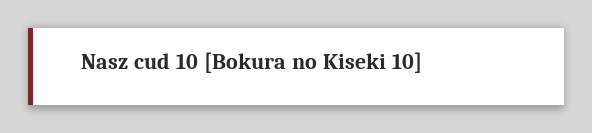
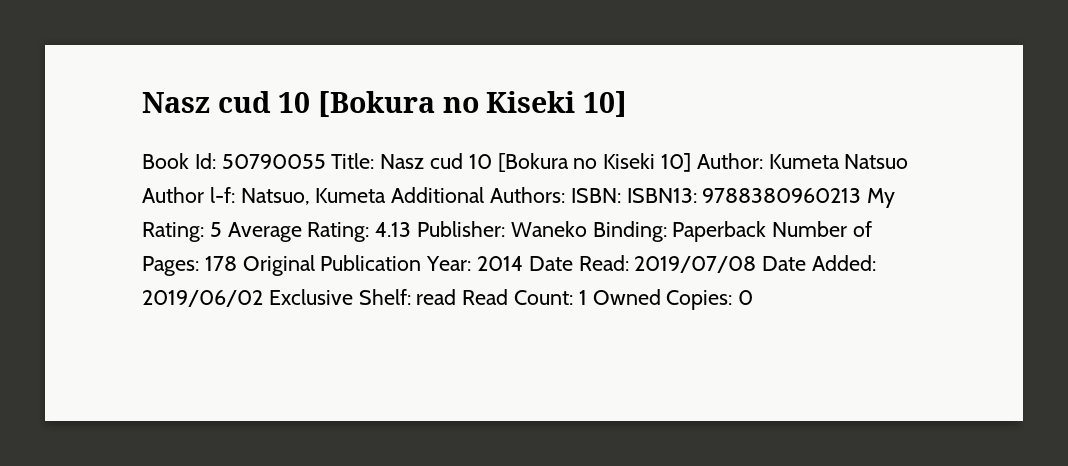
[81,52,422,73] Nasz cud 10 [Bokura no Kiseki 10] -> [142,91,628,117] [142,153,909,172] [142,187,896,208] [142,221,873,242] [142,255,877,276] [142,289,754,310] Nasz cud 10 [Bokura no Kiseki 10] // Book Id: 50790055 Title: Nasz cud 10 [Bokura no Kiseki 10] Author: Kumeta Natsuo Author l-f: Natsuo, Kumeta Additional Authors: ISBN: ISBN13: 9788380960213 My Rating: 5 Average Rating: 4.13 Publisher: Waneko Binding: Paperback Number of Pages: 178 Original Publication Year: 2014 Date Read: 2019/07/08 Date Added: 2019/06/02 Exclusive Shelf: read Read Count: 1 Owned Copies: 0

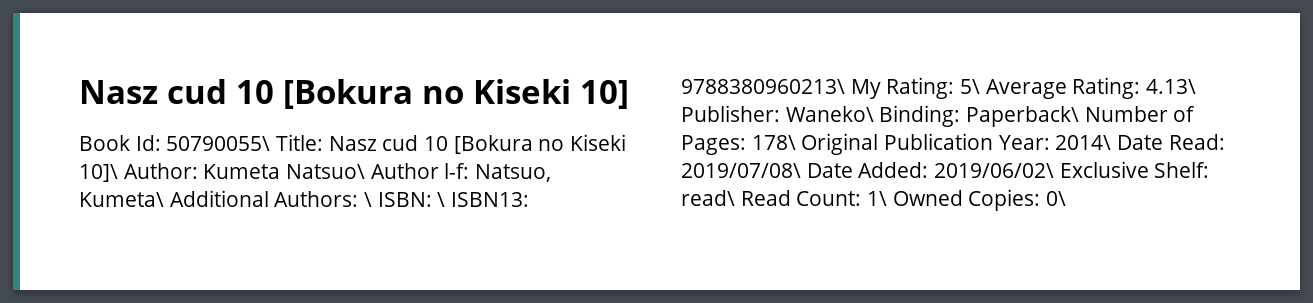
[221,154,326,169] 50790055 -> [166,136,271,151] 50790055\
[661,153,692,172] 10] -> [79,164,118,182] 10]\
[844,154,909,169] Natsuo -> [286,164,366,179] Natsuo\
[315,188,387,203] Kumeta -> [79,192,164,207] Kumeta\
[570,188,862,203] ISBN: ISBN13: 9788380960213 -> [364,192,530,207] [681,79,845,94] \ ISBN: \ ISBN13: 9788380960213\
[209,222,222,237] 5 -> [960,79,981,94] 5\
[375,221,767,242] 4.13 Publisher: Waneko Binding: Paperback -> [1146,79,1197,94] [681,105,1080,127] 4.13\ Publisher: Waneko\ Binding: Paperback\
[204,256,237,271] 178 -> [751,135,796,150] 178\
[477,256,524,271] 2014 -> [1055,135,1112,150] 2014\
[634,256,757,273] 2019/07/08 -> [681,163,801,178] 2019/07/08\
[142,290,263,307] 2019/06/02 -> [934,163,1055,178] 2019/06/02\
[416,289,457,305] read -> [681,190,735,206] read\
[578,290,587,305] 1 -> [867,191,888,206] 1\
[738,290,754,305] 0 -> [1046,191,1067,206] 0\

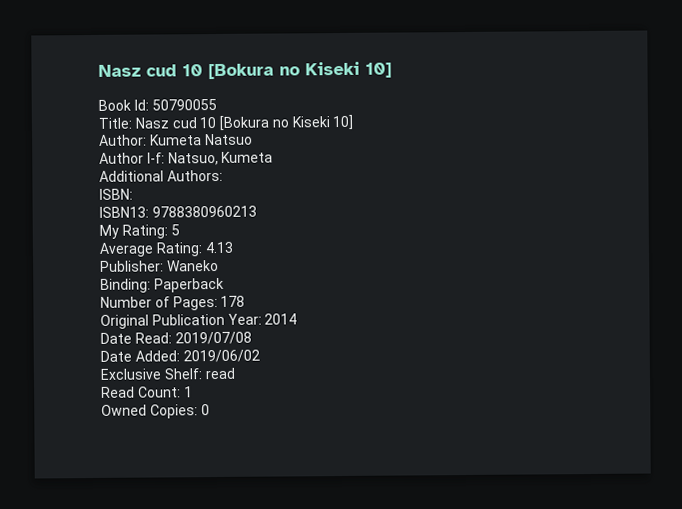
[166,136,271,151] 50790055\ -> [151,98,217,111] 50790055 //
[79,164,118,182] 10]\ -> [332,114,355,131] 10] //
[286,164,366,179] Natsuo\ -> [204,133,253,146] Natsuo //
[79,192,164,207] Kumeta\ -> [221,151,274,163] Kumeta //
[364,192,373,207] \ -> (223, 175) //
[437,192,530,207] [681,79,845,94] \ ISBN13: 9788380960213\ -> [99,205,257,218] // ISBN13: 9788380960213 //
[960,79,981,94] 5\ -> [170,224,180,236] 5 //
[1146,79,1197,94] [681,105,1080,127] 4.13\ Publisher: Waneko\ Binding: Paperback\ -> [204,241,233,254] [100,259,219,272] [100,277,224,293] 4.13 // Publisher: Waneko // Binding: Paperback //
[751,135,796,150] 178\ -> [220,295,246,307] 178 //
[1055,135,1112,150] 2014\ -> [264,313,298,325] 2014 //
[681,163,801,178] 2019/07/08\ -> [174,331,252,345] 2019/07/08 //
[934,163,1055,178] 2019/06/02\ -> [182,349,260,363] 2019/06/02 //
[681,190,735,206] read\ -> [204,367,235,380] read //
[867,191,888,206] 1\ -> [183,386,193,398] 1 //
[1046,191,1067,206] 0\ -> [200,404,210,416] 0

